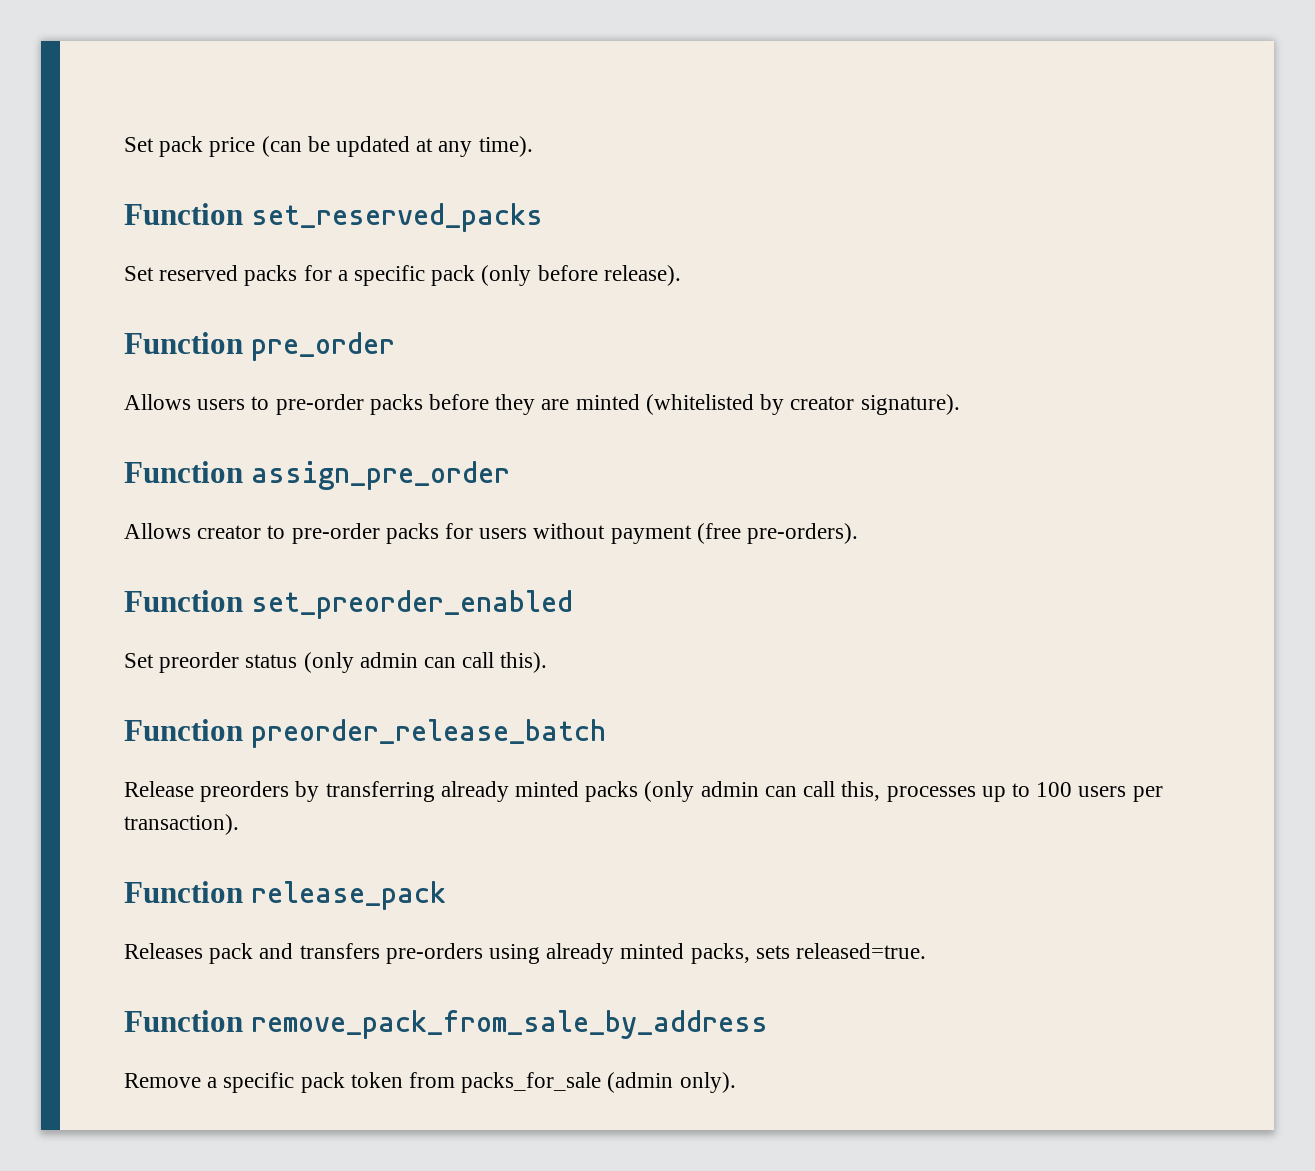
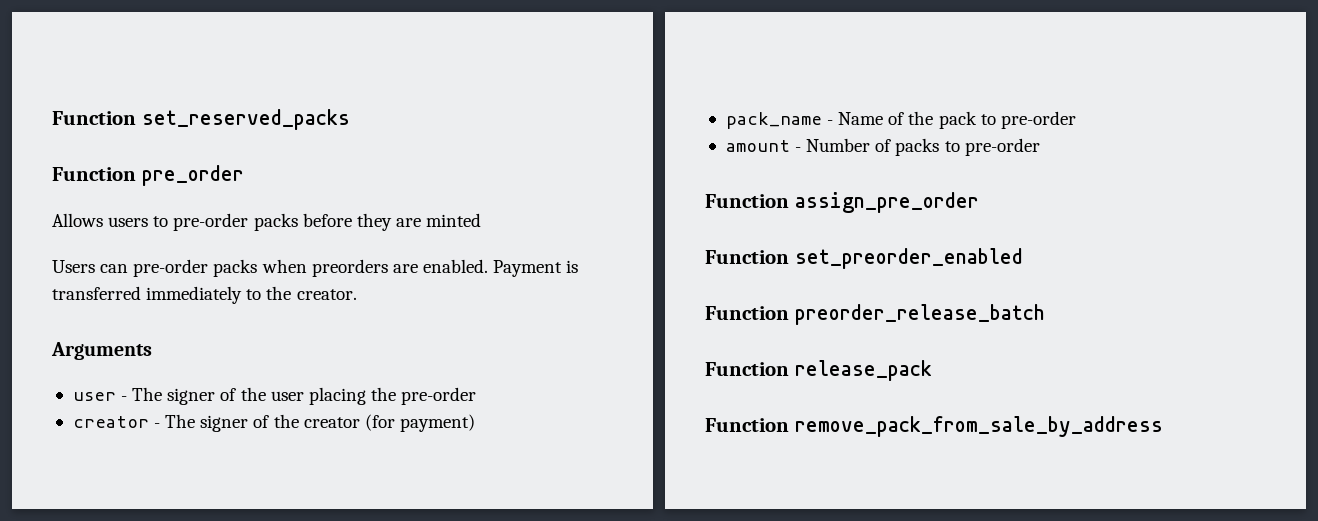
[124,136,533,157] [124,203,544,232] [124,265,681,286] Set pack price (can be updated at any time). // Function set_reserved_packs // Set reserved packs for a specific pack (only before release). -> [52,109,350,130] Function set_reserved_packs
[645,394,960,415] [124,461,511,490] [124,523,859,544] [124,590,574,619] [124,652,548,673] [124,719,607,748] [124,781,1163,802] [124,814,239,835] [124,881,447,910] [124,943,927,964] [124,1010,769,1039] [124,1072,736,1093] (whitelisted by creator signature). // Function assign_pre_order // Allows creator to pre-order packs for users without payment (free pre-orders). // Function set_preorder_enabled // Set preorder status (only admin can call this). // Function preorder_release_batch // Release preorders by transferring already minted packs (only admin can call this, processes up to 100 users per transaction). // Function release_pack // Releases pack and transfers pre-orders using already minted packs, sets released=true. // Function remove_pack_from_sale_by_address // Remove a specific pack token from packs_for_sale (admin only). -> [52,259,579,277] [52,286,357,304] [51,342,152,360] [72,387,477,405] [72,414,475,432] [725,111,1076,129] [725,138,1040,156] [705,192,979,213] [705,248,1023,269] [705,304,1045,325] [705,360,932,381] [705,416,1163,437] // Users can pre-order packs when preorders are enabled. Payment is transferred immediately to the creator. // Arguments // user - The signer of the user placing the pre-order // creator - The signer of the creator (for payment) // pack_name - Name of the pack to pre-order // amount - Number of packs to pre-order // Function assign_pre_order // Function set_preorder_enabled // Function preorder_release_batch // Function release_pack // Function remove_pack_from_sale_by_address

